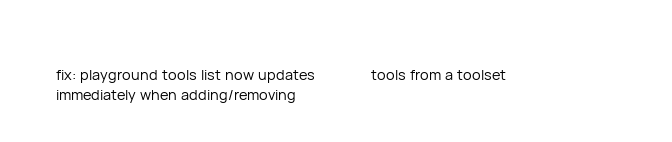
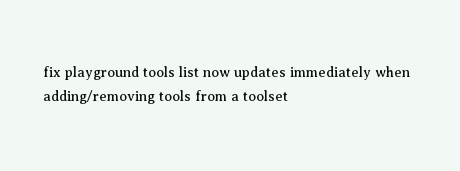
[56,70,76,80] fix: -> [43,66,61,77] fix

